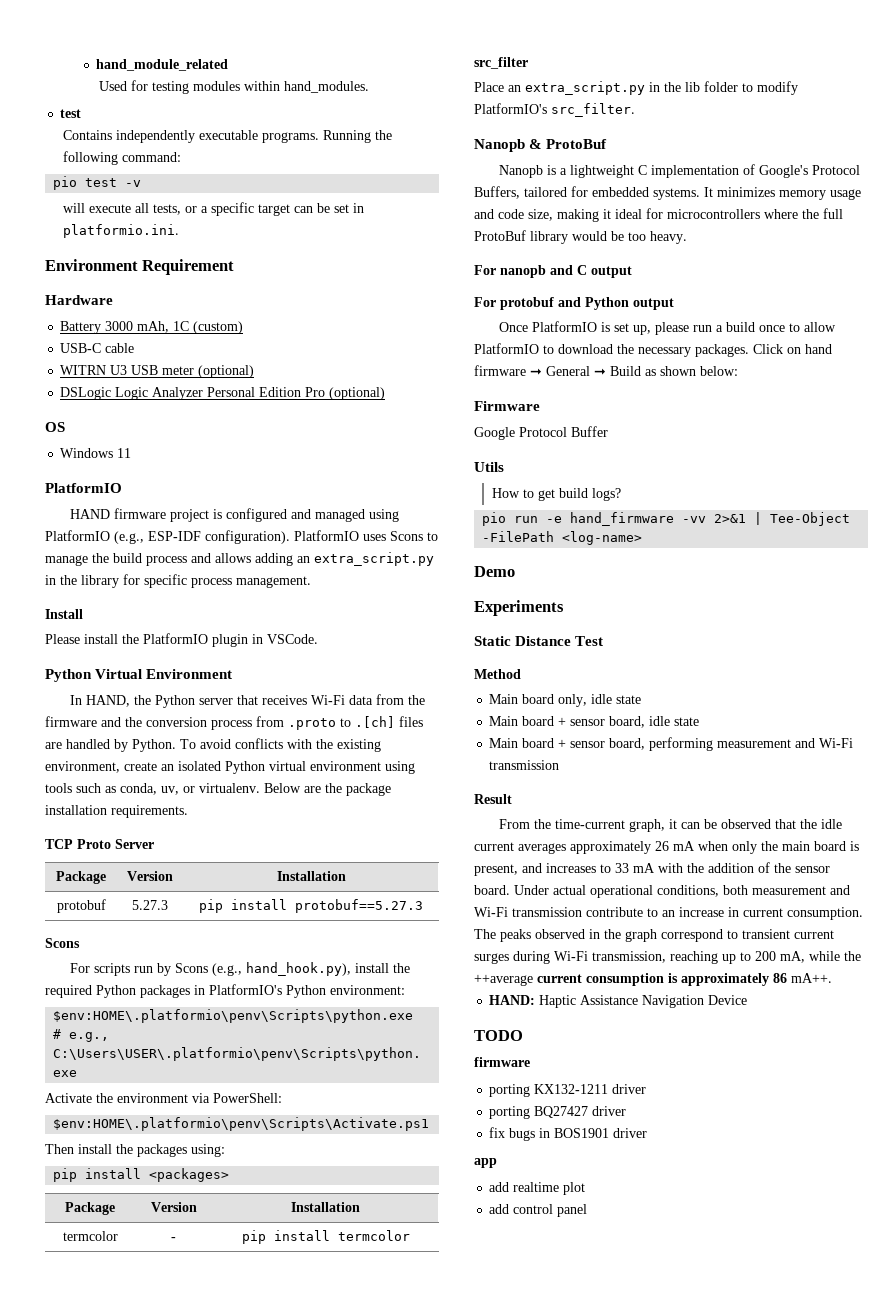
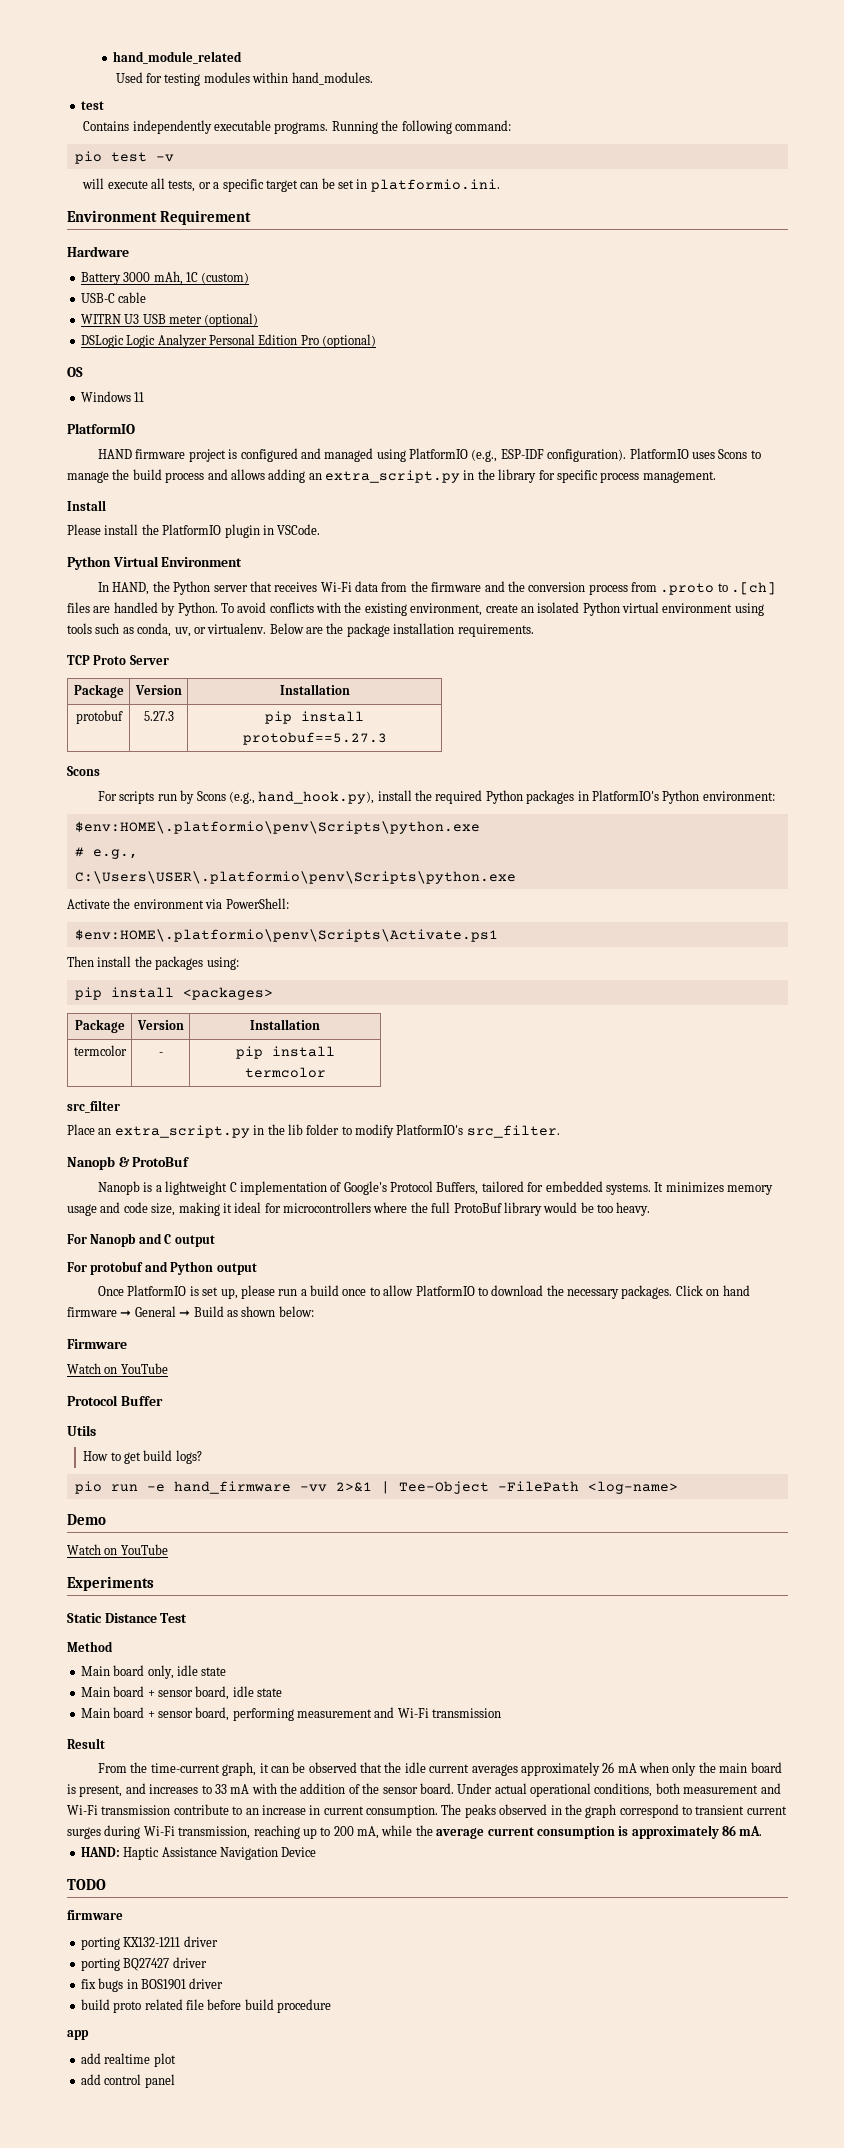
[500,265,546,278] nanopb -> [90,1233,137,1247] Nanopb
[474,427,515,440] Google -> [67,1363,168,1374] Watch on YouTube //
(515, 571) none -> [67,1544,168,1555] // Watch on YouTube
[474,974,533,986] ++average -> [436,1828,485,1839] average
[791,973,832,983] mA++. -> [739,1826,763,1836] mA.
(648, 1133) none -> [80,1999,331,2013] // build proto related file before build procedure

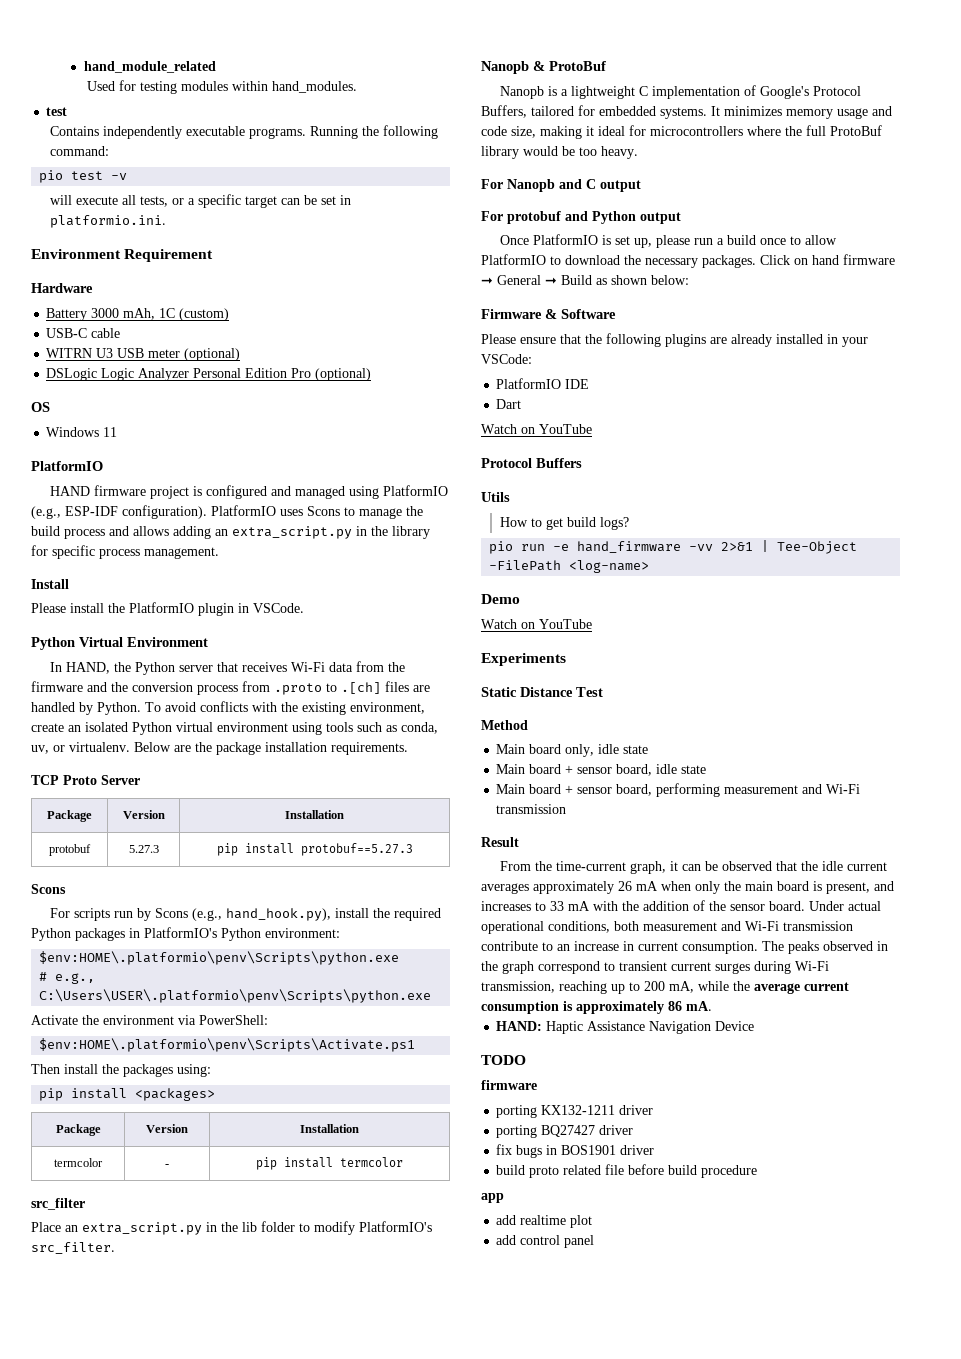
(127, 1344) none -> [545,309,616,319] [481,333,868,347] [481,354,532,364] [496,378,590,389] [496,399,522,409] & Software // Please ensure that the following plugins are already installed in your VSCode: // PlatformIO IDE // Dart
[120,1396,163,1406] Buffer -> [536,458,582,468] Buffers

